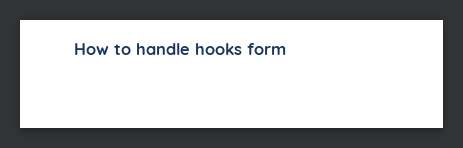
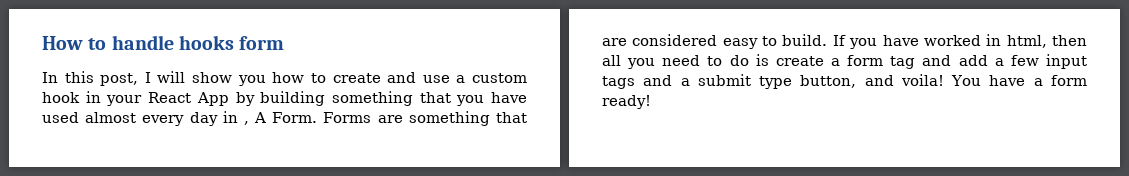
(286, 49) none -> [42,71,528,86] [42,91,527,106] [42,111,527,126] [602,34,1087,49] [602,54,1087,69] [602,74,1087,89] [602,95,651,109] // In this post, I will show you how to create and use a custom hook in your React App by building something that you have used almost every day in , A Form. Forms are something that are considered easy to build. If you have worked in html, then all you need to do is create a form tag and add a few input tags and a submit type button, and voila! You have a form ready!

